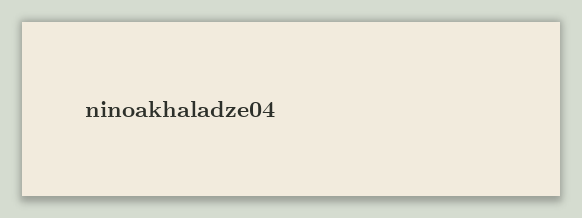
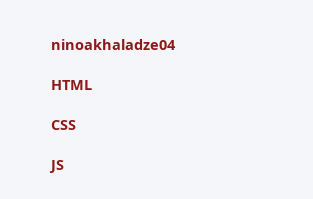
(275, 109) none -> [51,80,92,90] [51,120,76,130] [49,160,64,173] // HTML // CSS // JS

